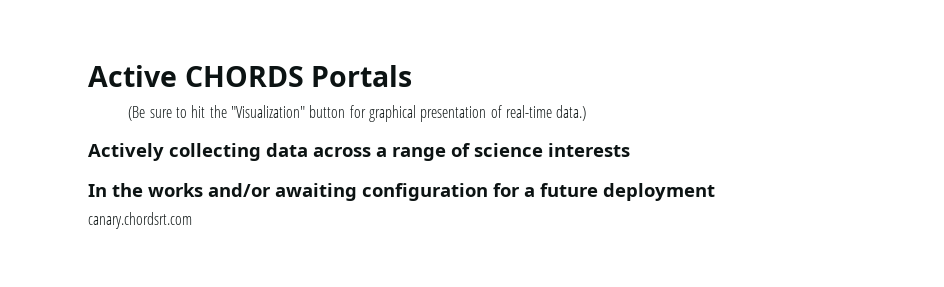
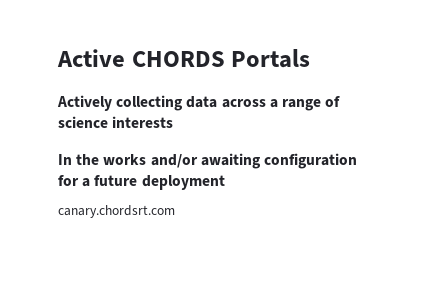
[128,105,587,122] // (Be sure to hit the "Visualization" button for graphical presentation of real-time data.) -> (311, 58) none

